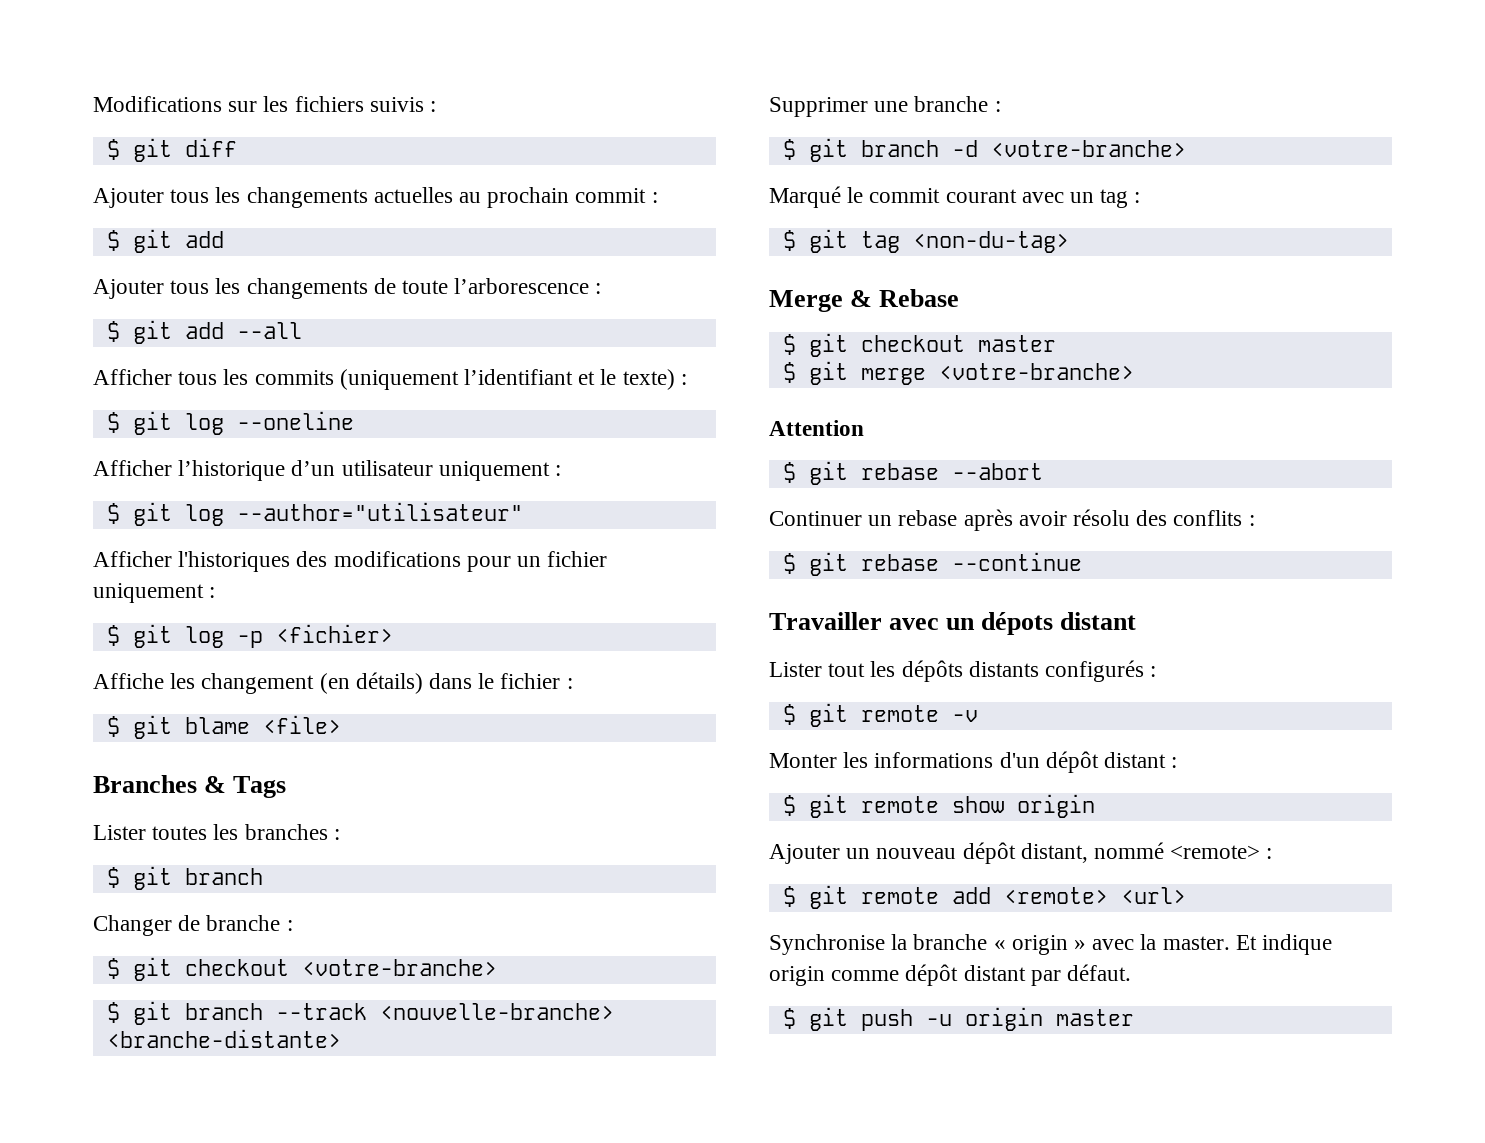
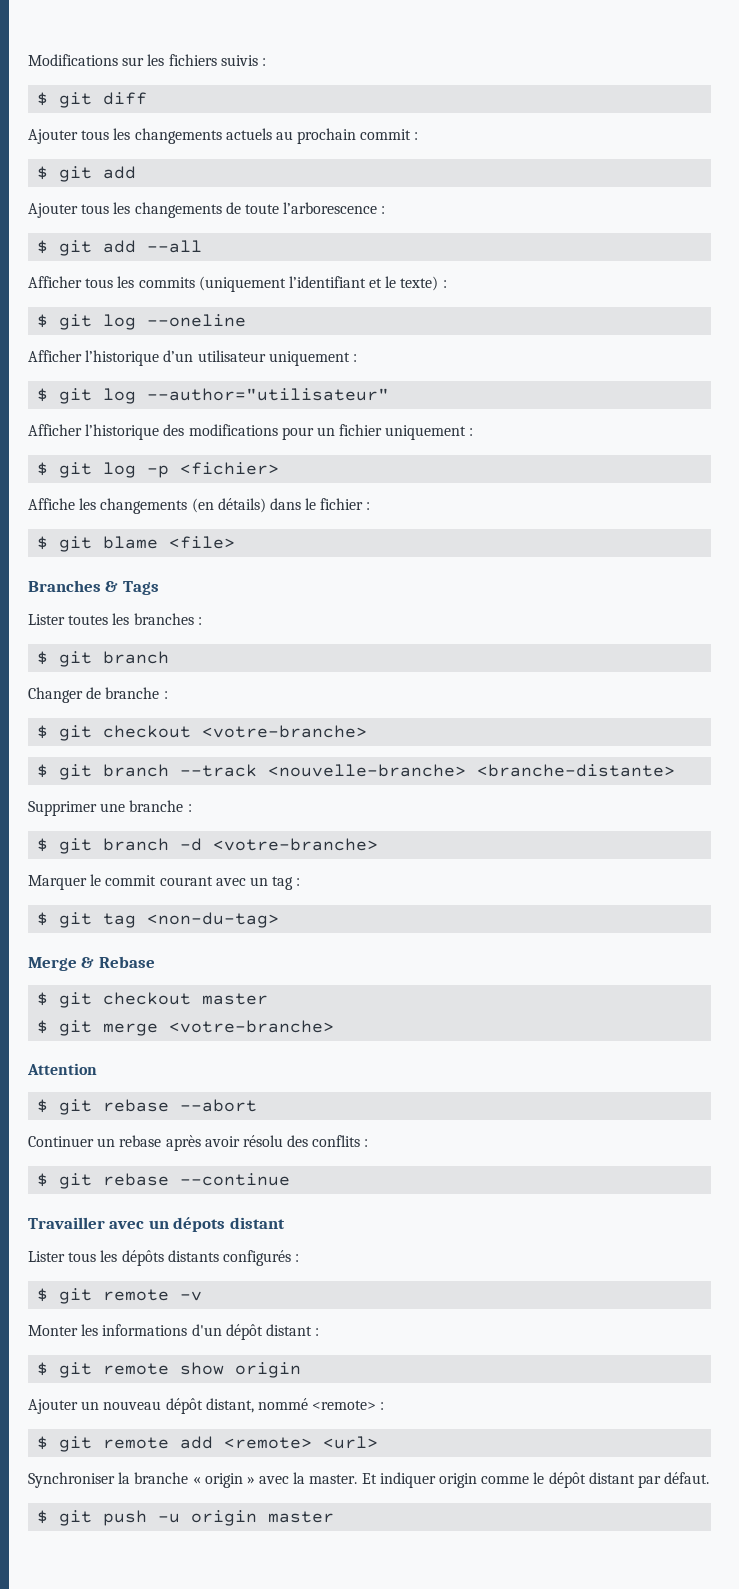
[373,187,453,203] actuelles -> [225,128,272,140] actuels
[178,551,291,572] l'historiques -> [85,424,160,440] l’historique
[201,673,315,694] changement -> [100,498,188,514] changements
[769,186,841,208] Marqué -> [28,875,87,890] Marquer
[828,663,866,677] tout -> [68,1252,97,1262] tous
[769,934,885,955] Synchronise -> [28,1472,115,1488] Synchroniser
[1262,934,1333,955] indique -> [379,1472,436,1488] indiquer
(900, 975) none -> [533,1472,545,1484] le

